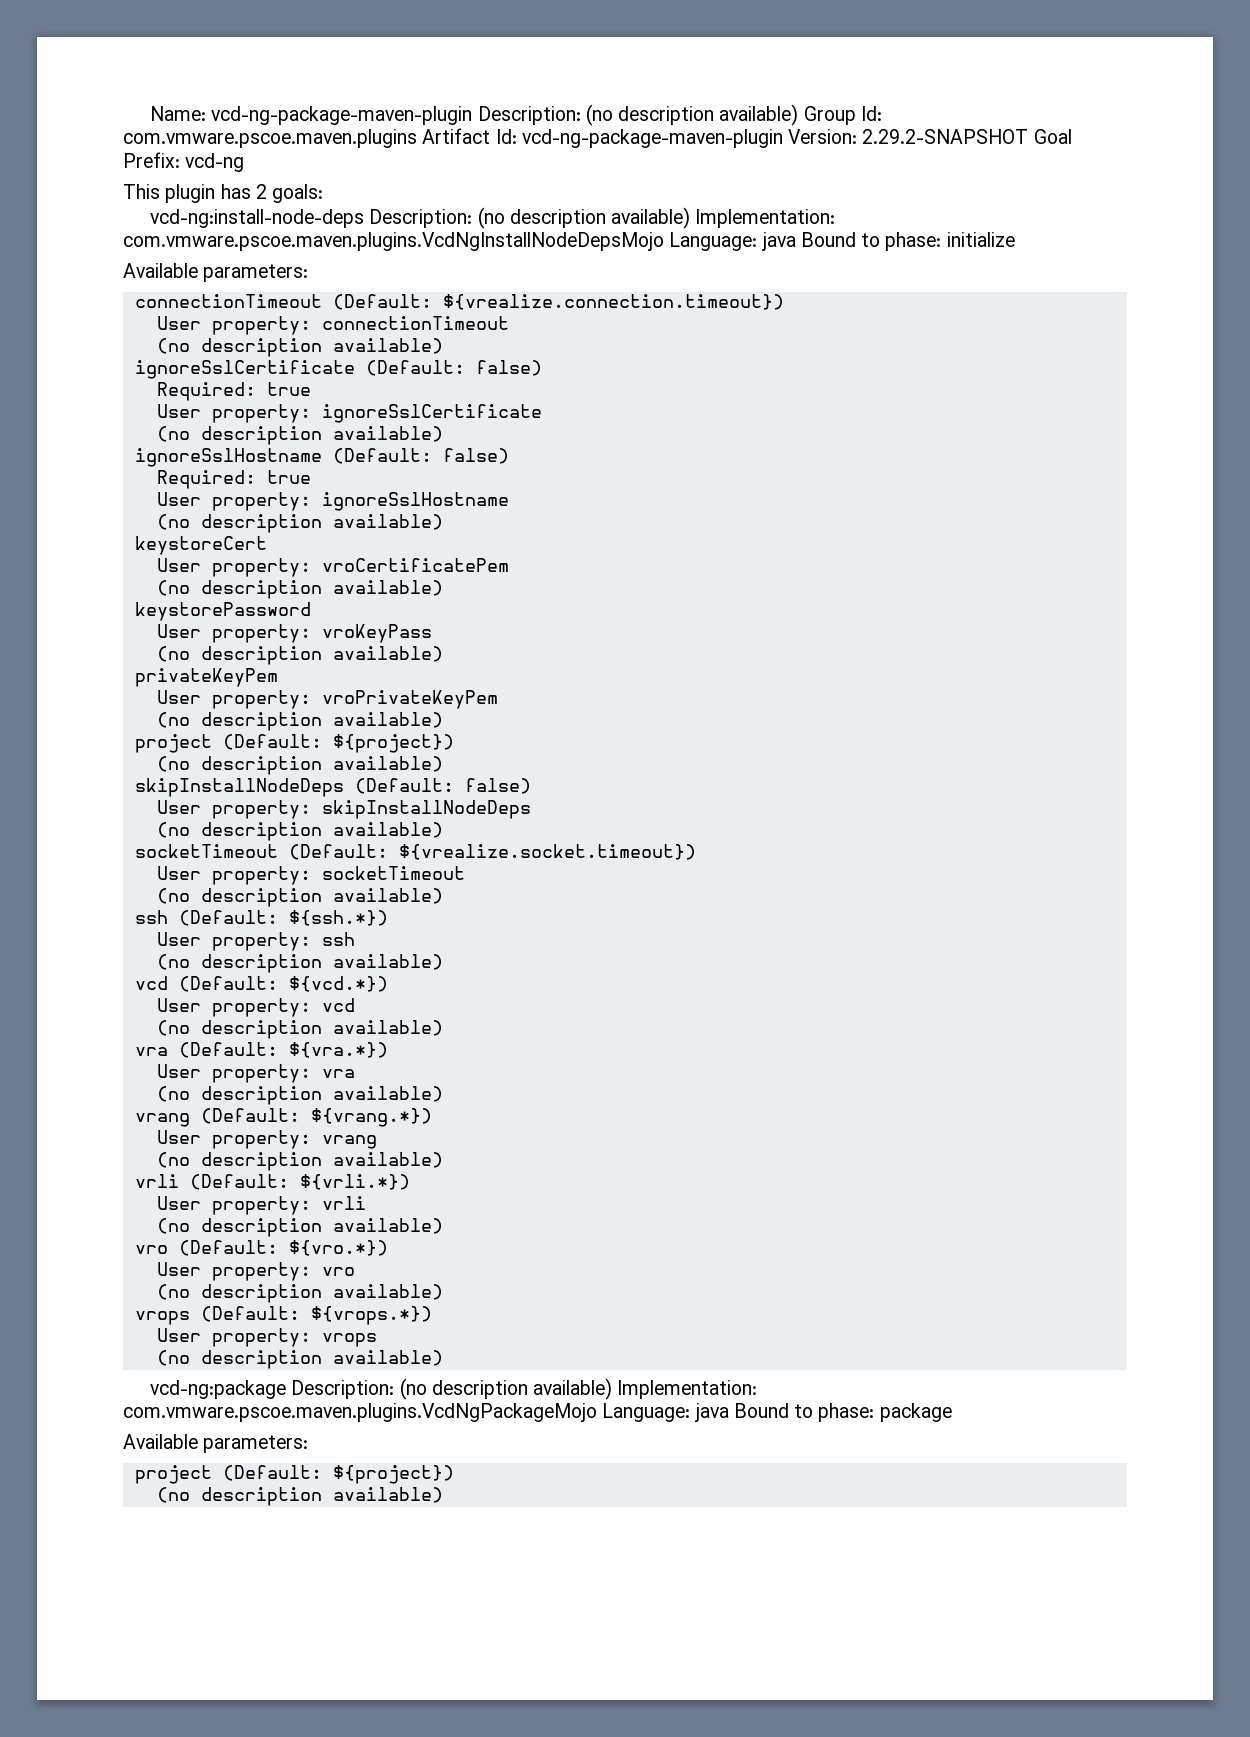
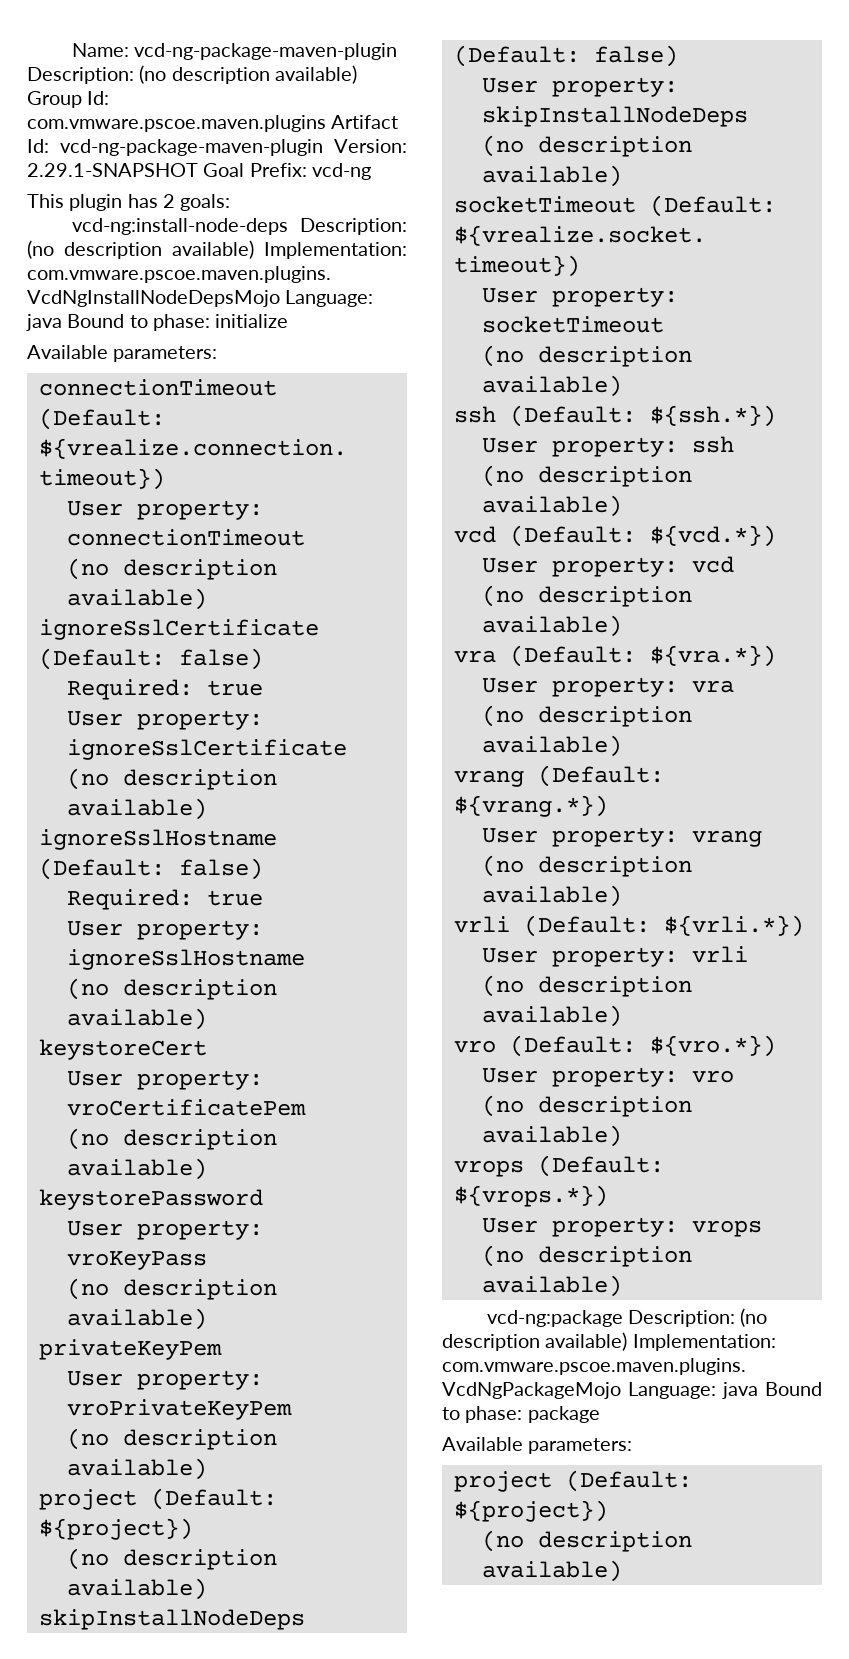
[862,129,1029,144] 2.29.2-SNAPSHOT -> [27,163,198,177] 2.29.1-SNAPSHOT

